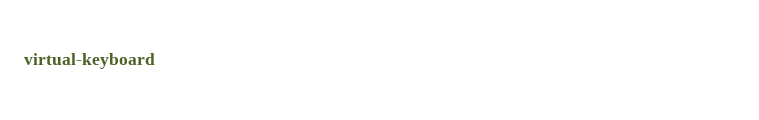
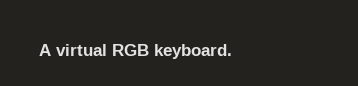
[24,53,155,69] virtual-keyboard -> [39,44,232,59] A virtual RGB keyboard.

